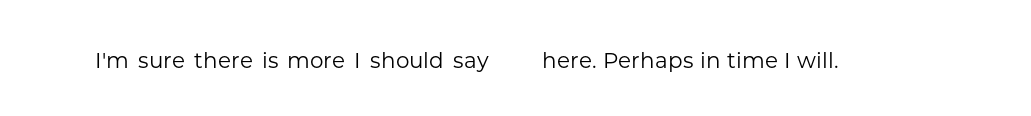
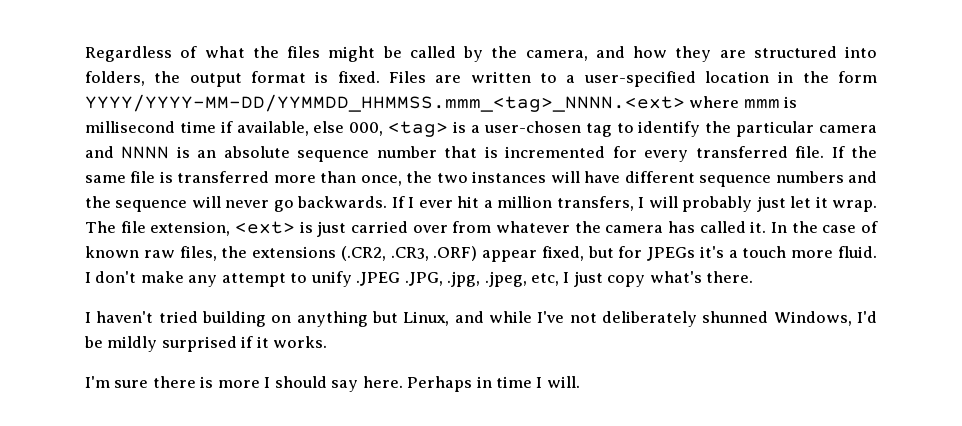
(95, 60) none -> [85,46,877,62] [85,71,878,87] [85,94,798,112] [85,121,878,137] [85,146,878,162] [85,171,878,187] [85,196,878,212] [85,221,878,237] [85,246,877,262] [85,271,754,287] [85,311,878,327] [84,336,328,352] Regardless of what the files might be called by the camera, and how they are structured into folders, the output format is fixed. Files are written to a user-specified location in the form YYYY/YYYY-MM-DD/YYMMDD_HHMMSS.mmm_<tag>_NNNN.<ext> where mmm is millisecond time if available, else 000, <tag> is a user-chosen tag to identify the particular camera and NNNN is an absolute sequence number that is incremented for every transferred file. If the same file is transferred more than once, the two instances will have different sequence numbers and the sequence will never go backwards. If I ever hit a million transfers, I will probably just let it wrap. The file extension, <ext> is just carried over from whatever the camera has called it. In the case of known raw files, the extensions (.CR2, .CR3, .ORF) appear fixed, but for JPEGs it's a touch more fluid. I don't make any attempt to unify .JPEG .JPG, .jpg, .jpeg, etc, I just copy what's there. // I haven't tried building on anything but Linux, and while I've not deliberately shunned Windows, I'd be mildly surprised if it works. //

